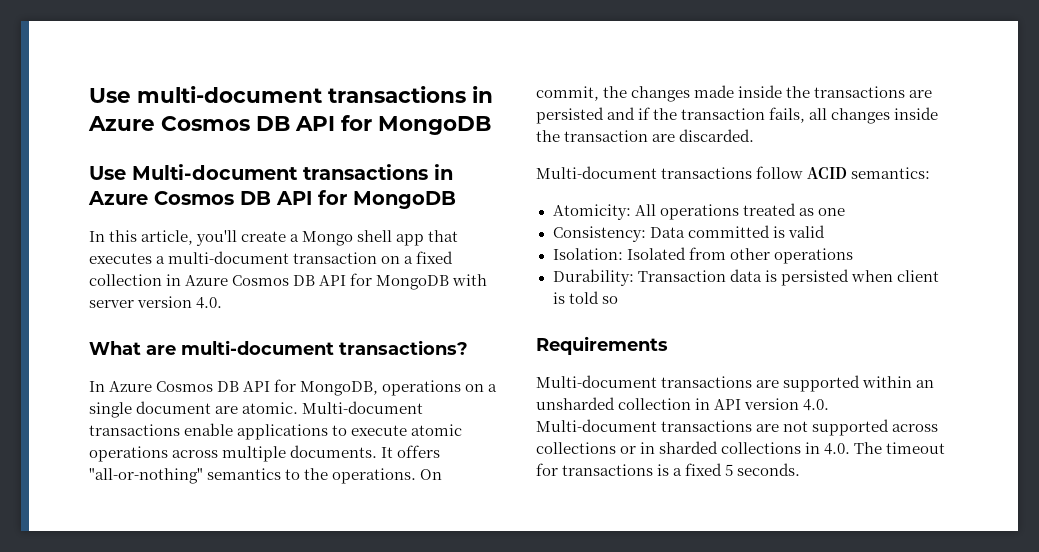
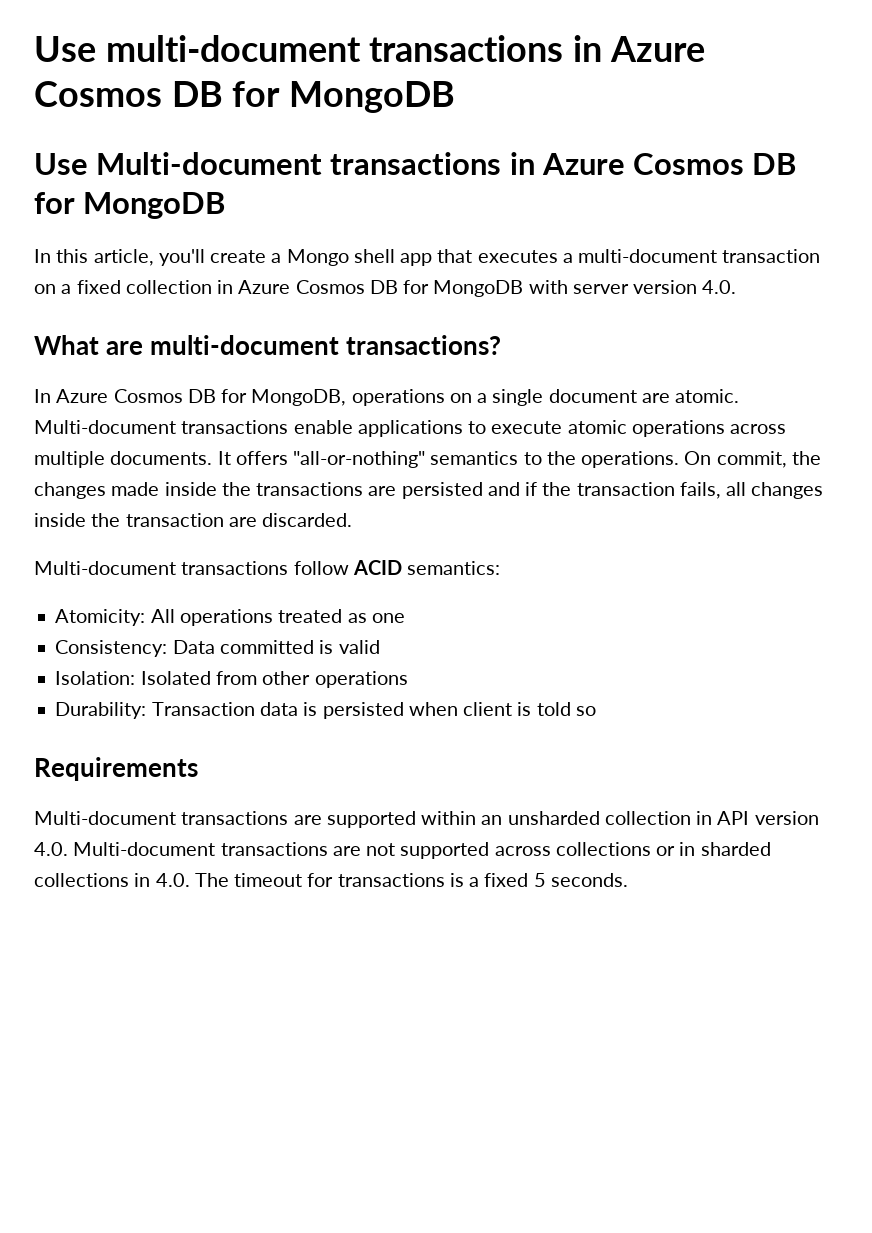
[295,116,335,131] API -> (223, 94) none
[276,191,312,205] API -> (797, 164) none
[319,275,347,286] API -> (398, 287) none
[243,381,271,392] API -> (216, 396) none

